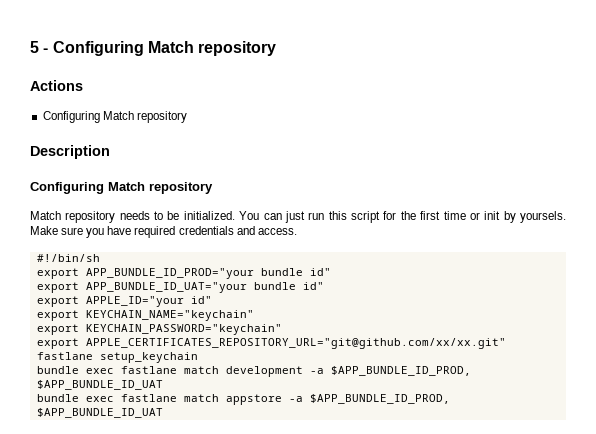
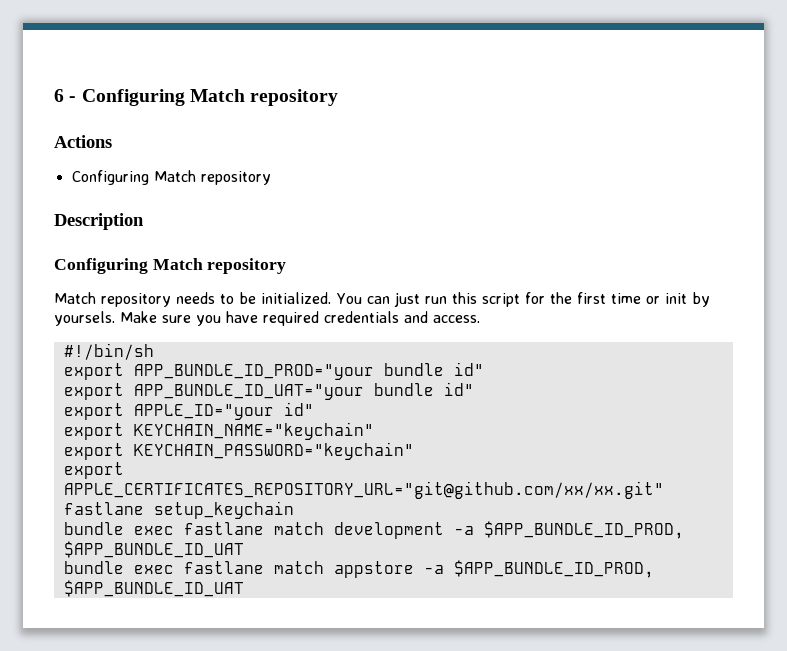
[30,41,39,53] 5 -> [54,89,64,102] 6

